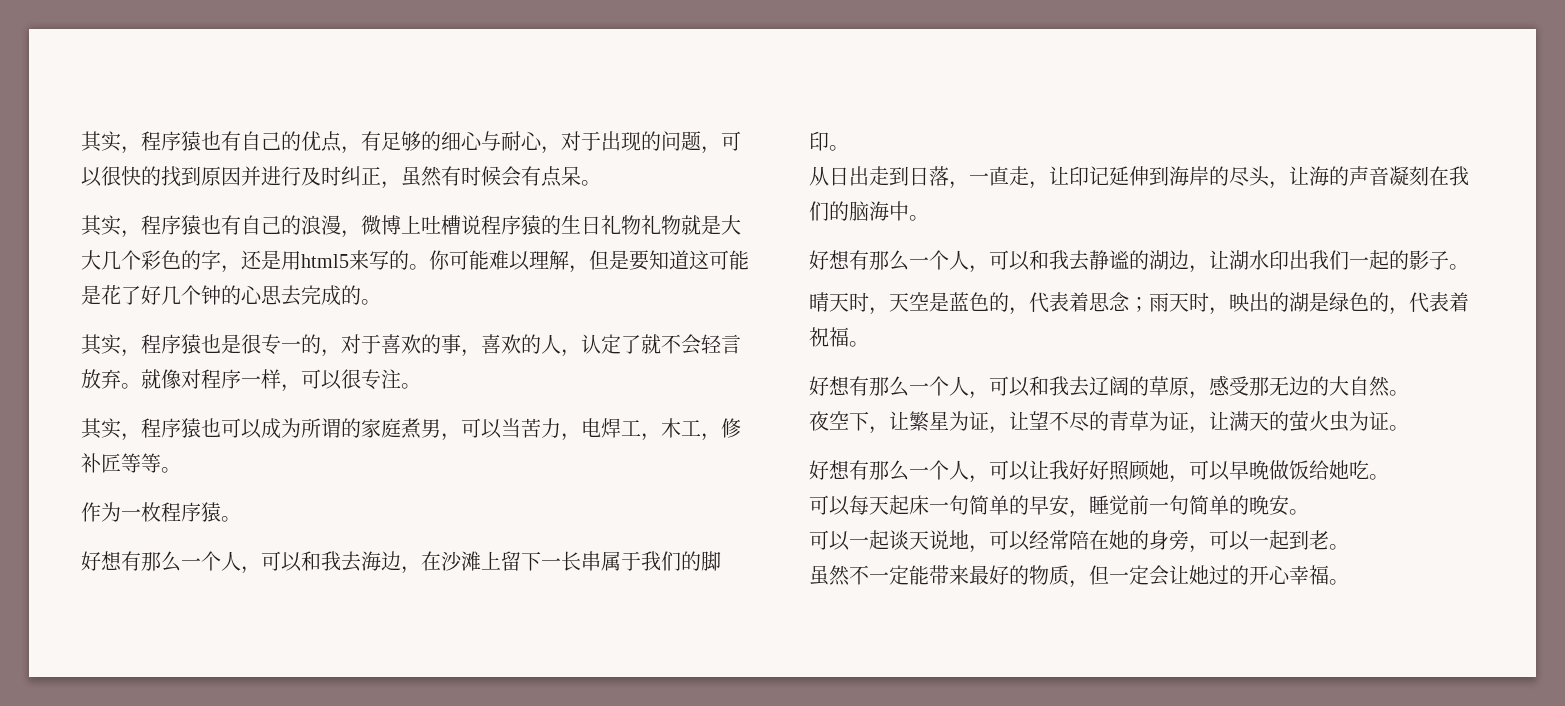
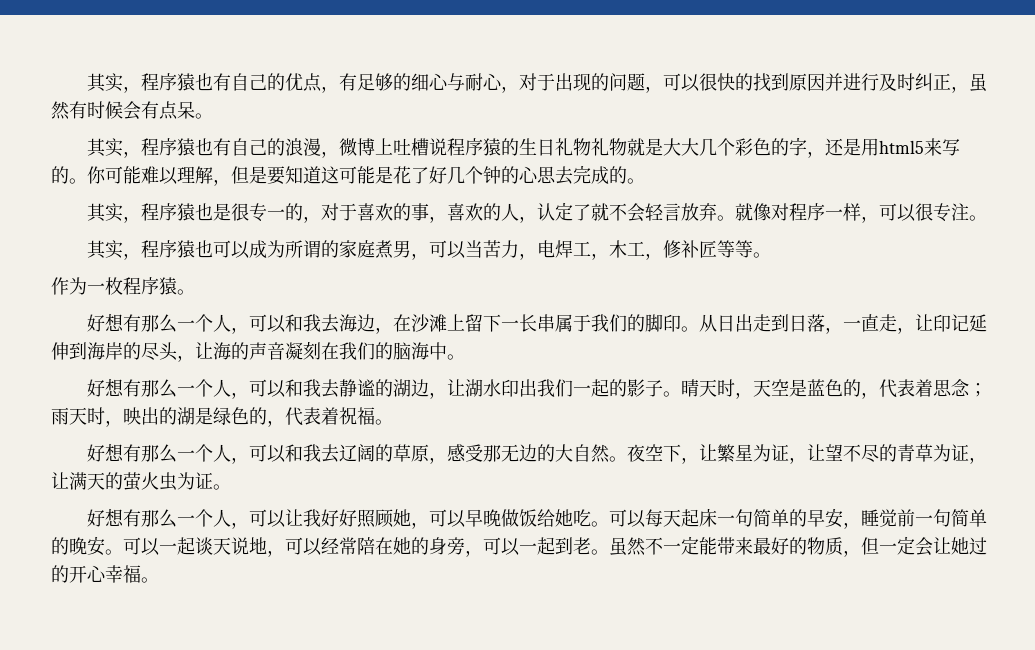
(849, 148) // -> (700, 329) none
(1469, 267) // -> (682, 394) none
(1409, 393) // -> (628, 459) none
(1389, 477) // -> (610, 524) none
(1309, 512) // -> (123, 552) none
(1349, 547) // -> (609, 552) none

